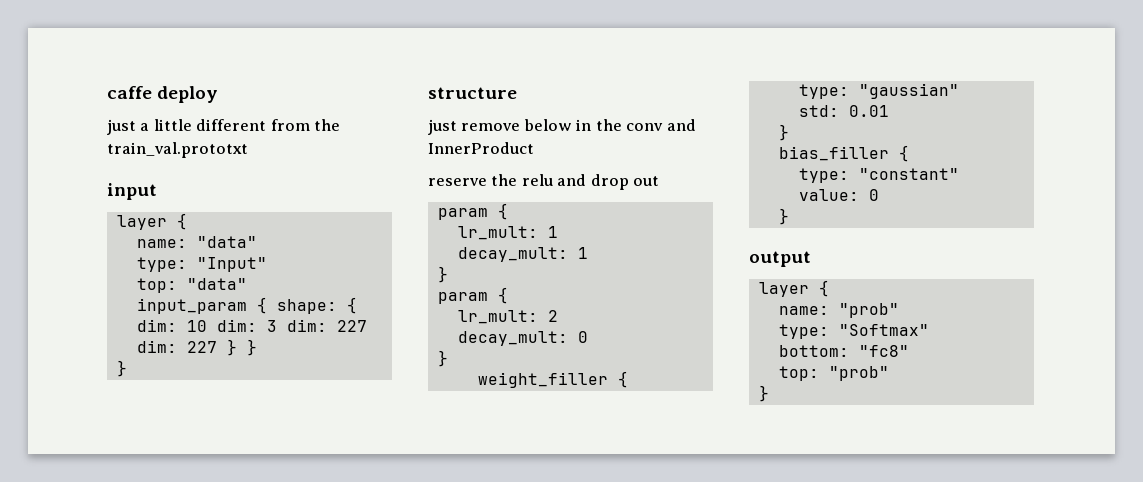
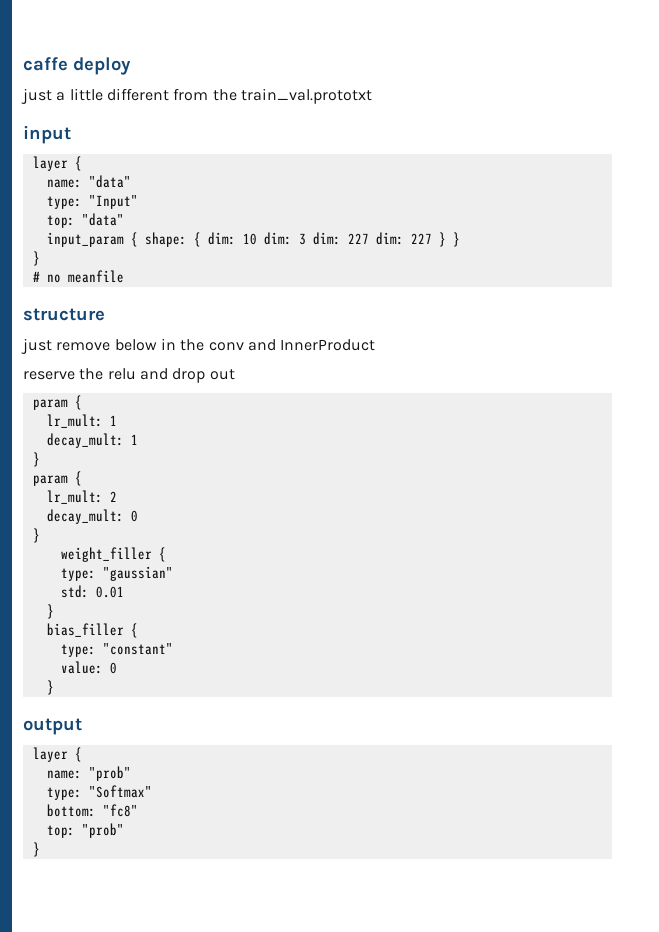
(127, 368) none -> [32,270,124,283] // # no meanfile

